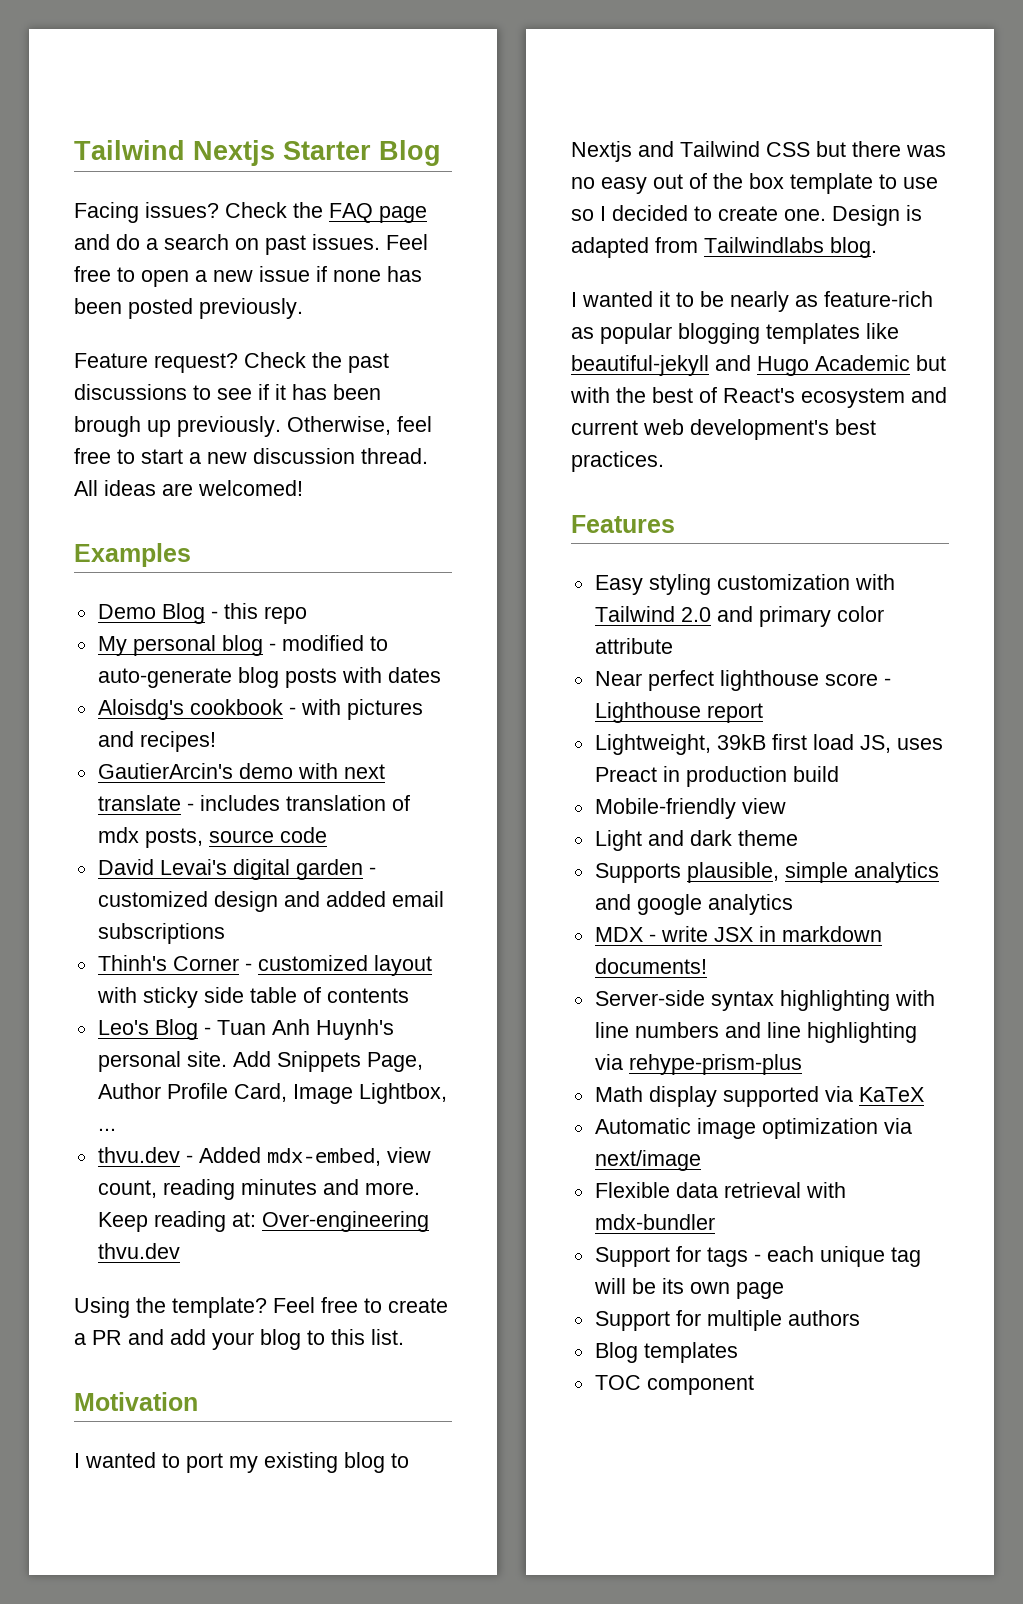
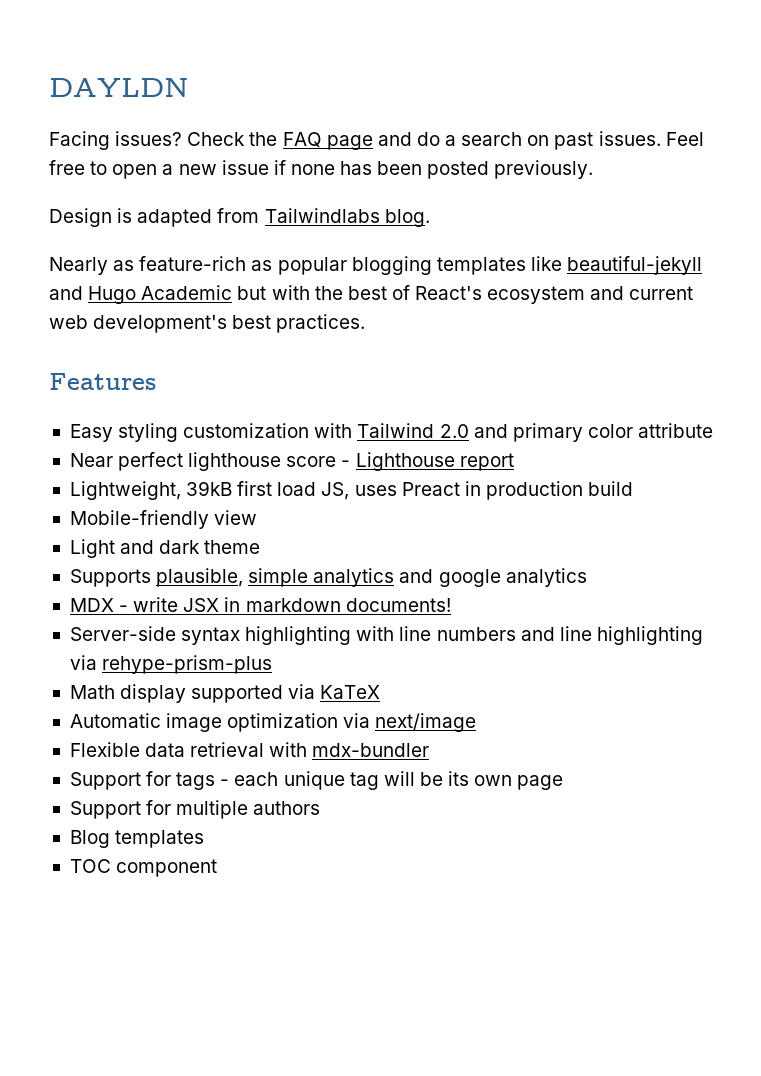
[74,140,441,166] Tailwind Nextjs Starter Blog -> [49,78,189,97] DAYLDN
[74,352,389,373] [74,384,381,400] [74,416,432,437] [74,448,428,464] [74,480,303,496] [74,543,191,567] [97,603,307,624] [97,635,388,656] [97,667,441,688] [97,699,423,720] [97,731,216,752] [97,763,385,779] [97,795,410,811] [97,827,327,848] [97,859,376,880] [97,891,444,912] [97,923,225,944] [97,955,432,976] [96,987,409,1008] [97,1019,394,1040] [97,1051,423,1072] [97,1083,447,1104] [97,1128,116,1131] [97,1147,431,1166] [97,1179,420,1200] [97,1211,429,1232] [97,1243,180,1259] [74,1297,448,1318] [74,1329,404,1350] [74,1392,198,1411] [74,1452,409,1473] [571,141,946,162] [571,173,938,194] [571,205,826,221] Feature request? Check the past discussions to see if it has been brough up previously. Otherwise, feel free to start a new discussion thread. All ideas are welcomed! // Examples // Demo Blog - this repo // My personal blog - modified to auto-generate blog posts with dates // Aloisdg's cookbook - with pictures and recipes! // GautierArcin's demo with next translate - includes translation of mdx posts, source code // David Levai's digital garden - customized design and added email subscriptions // Thinh's Corner - customized layout with sticky side table of contents // Leo's Blog - Tuan Anh Huynh's personal site. Add Snippets Page, Author Profile Card, Image Lightbox, ... // thvu.dev - Added mdx-embed, view count, reading minutes and more. Keep reading at: Over-engineering thvu.dev // Using the template? Feel free to create a PR and add your blog to this list. // Motivation // I wanted to port my existing blog to Nextjs and Tailwind CSS but there was no easy out of the box template to use so I decided to create one. -> (594, 169) none
[571,291,789,312] I wanted it to be nearly -> [49,257,108,275] Nearly

